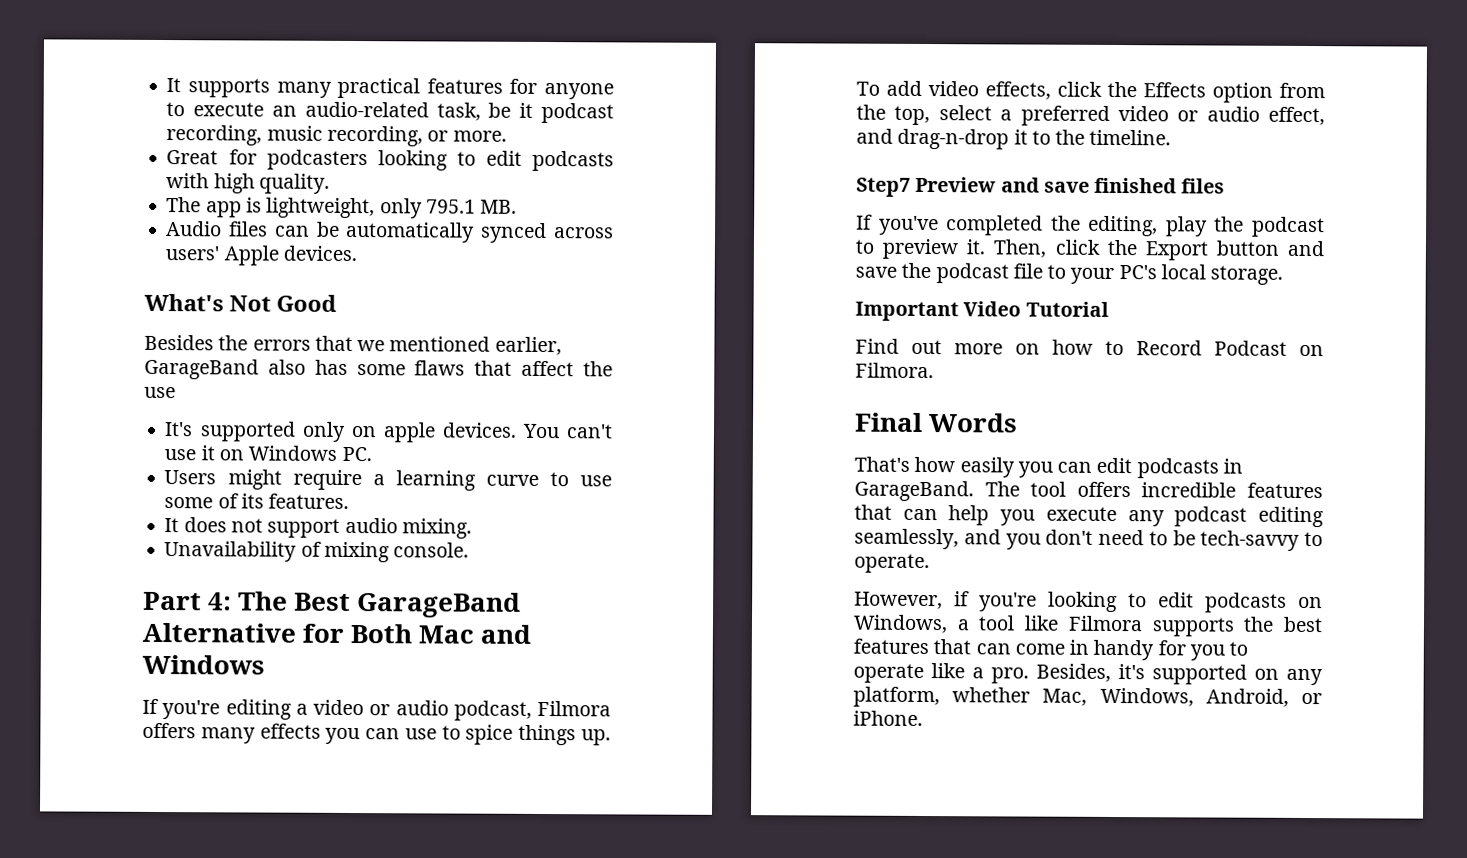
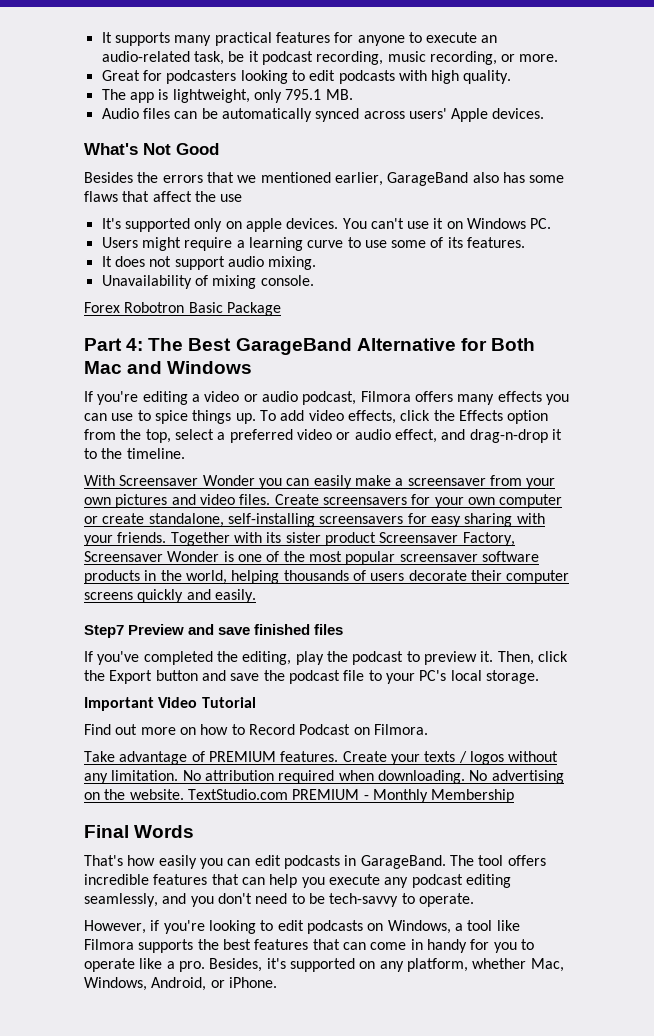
(470, 550) none -> [84,302,281,316] // Forex Robotron Basic Package
(1172, 137) none -> [84,475,556,489] [84,494,563,508] [84,513,545,527] [84,532,515,546] [84,551,539,565] [84,570,570,584] [84,589,256,603] // With Screensaver Wonder you can easily make a screensaver from your own pictures and video files. Create screensavers for your own computer or create standalone, self-installing screensavers for easy sharing with your friends. Together with its sister product Screensaver Factory, Screensaver Wonder is one of the most popular screensaver software products in the world, helping thousands of users decorate their computer screens quickly and easily.
(934, 370) none -> [84,751,559,765] [84,770,564,784] [84,789,515,803] // Take advantage of PREMIUM features. Create your texts / logos without any limitation. No attribution required when downloading. No advertising on the website. TextStudio.com PREMIUM - Monthly Membership

